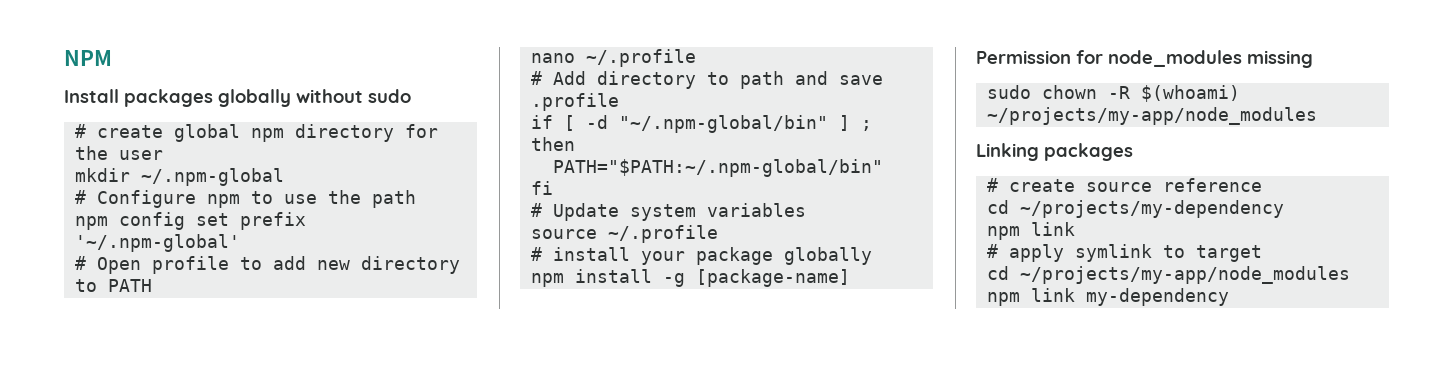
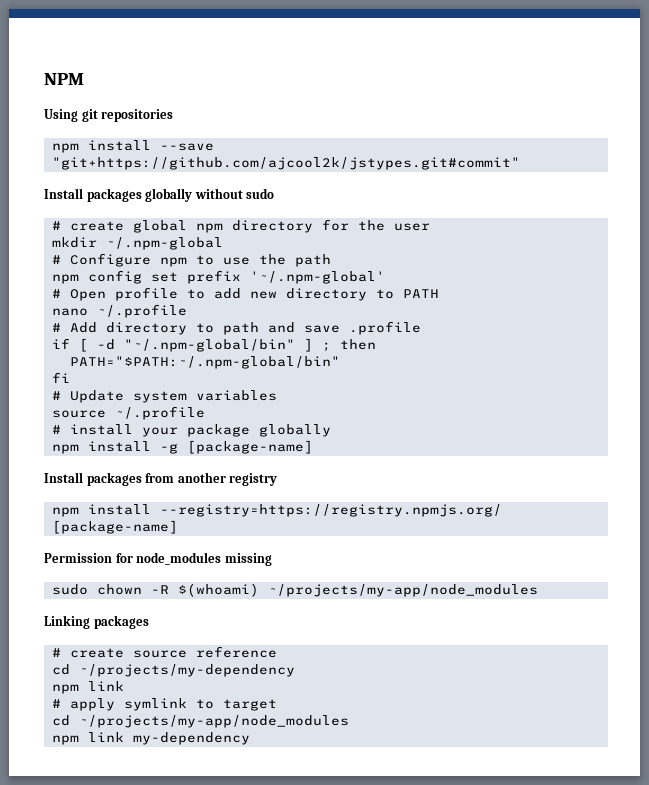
(112, 58) none -> [44,109,174,122] [51,140,214,153] [51,157,520,170] // Using git repositories // npm install --save "git+https://github.com/ajcool2k/jstypes.git#commit"
(851, 278) none -> [44,472,278,486] [51,504,502,517] [51,520,178,534] // Install packages from another registry // npm install --registry=https://registry.npmjs.org/ [package-name]

